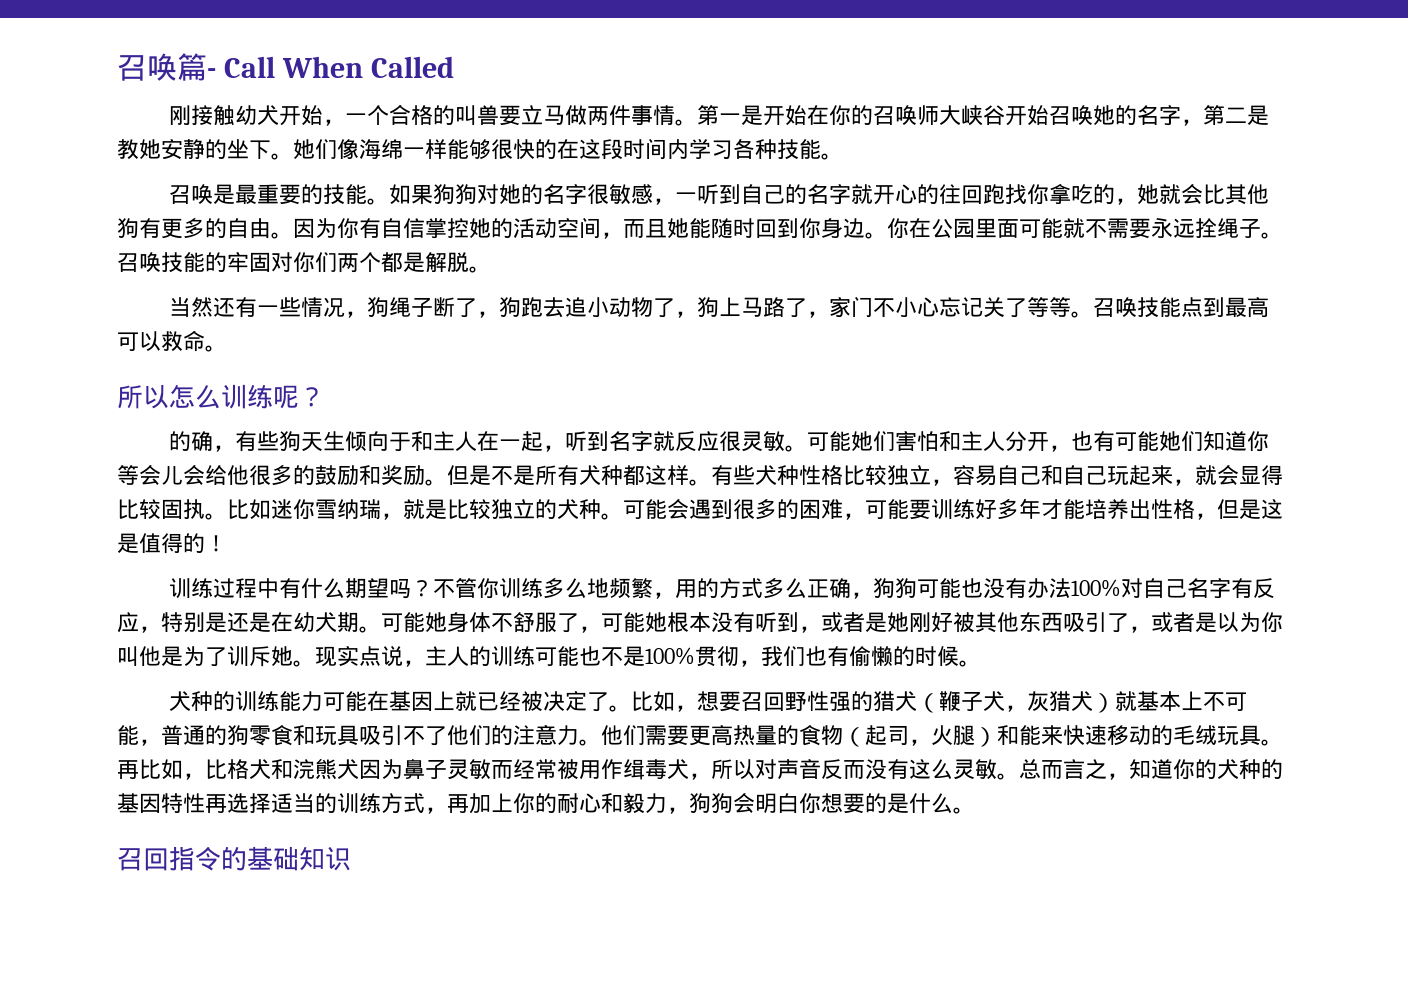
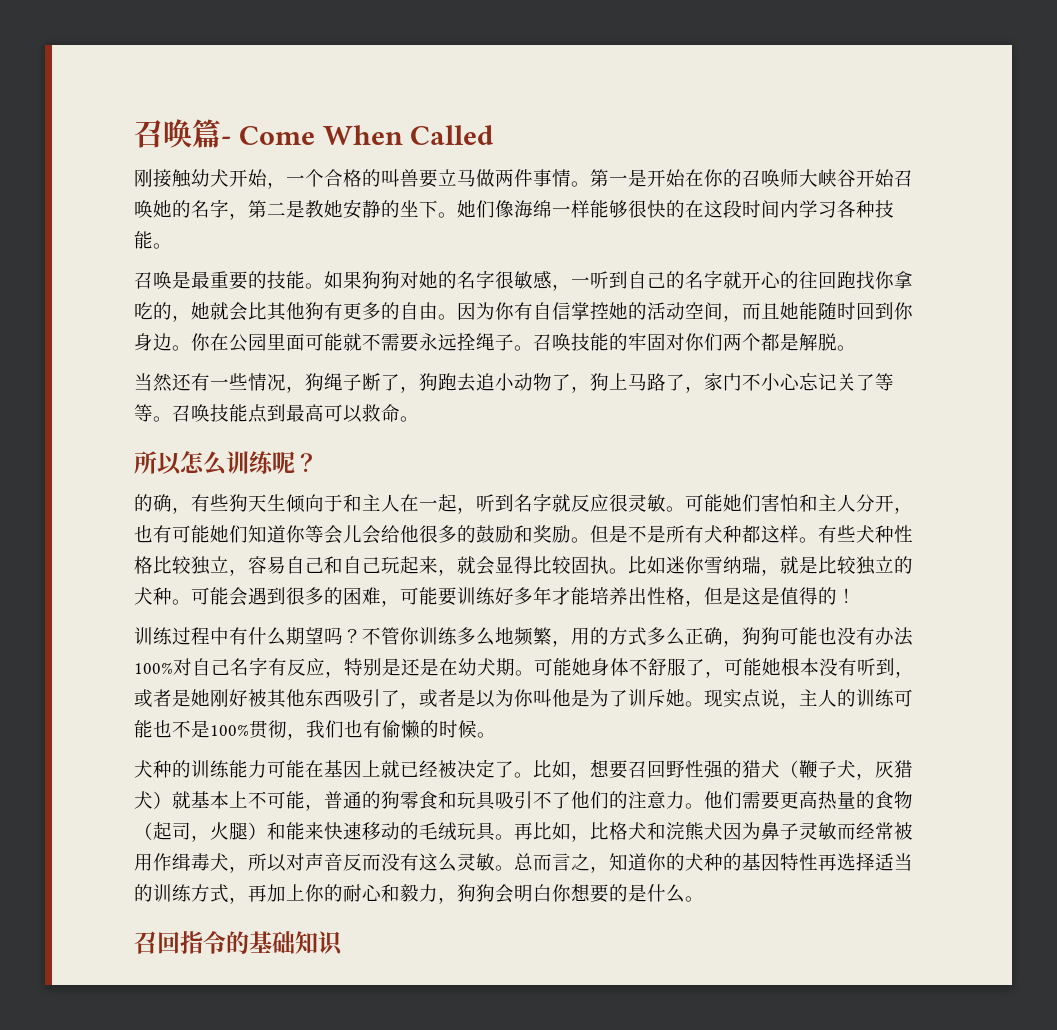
[224,56,276,78] Call -> [238,126,315,145] Come

